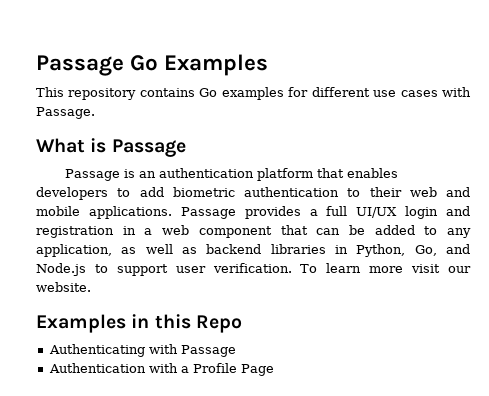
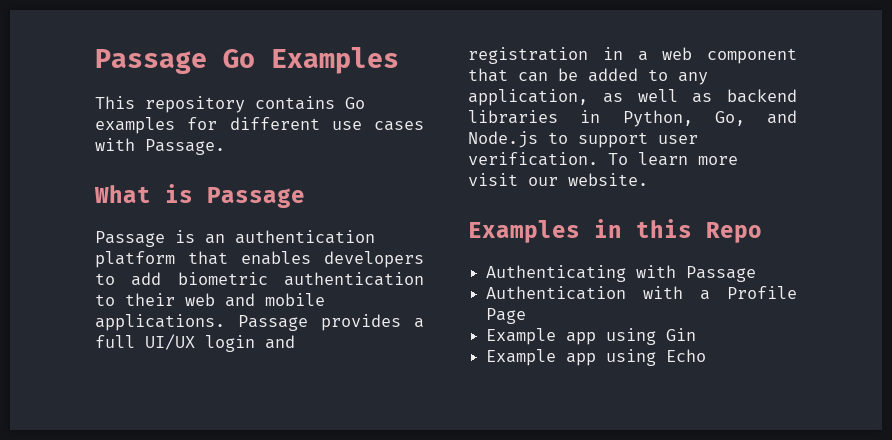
(274, 370) none -> [486,328,697,345] [486,349,707,366] // Example app using Gin // Example app using Echo

